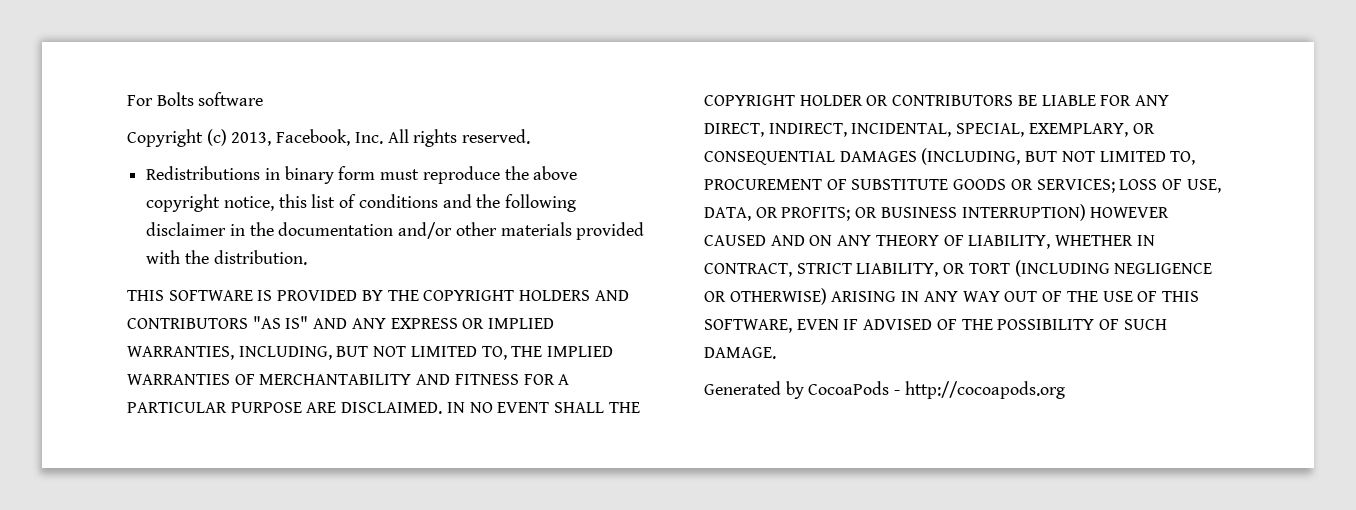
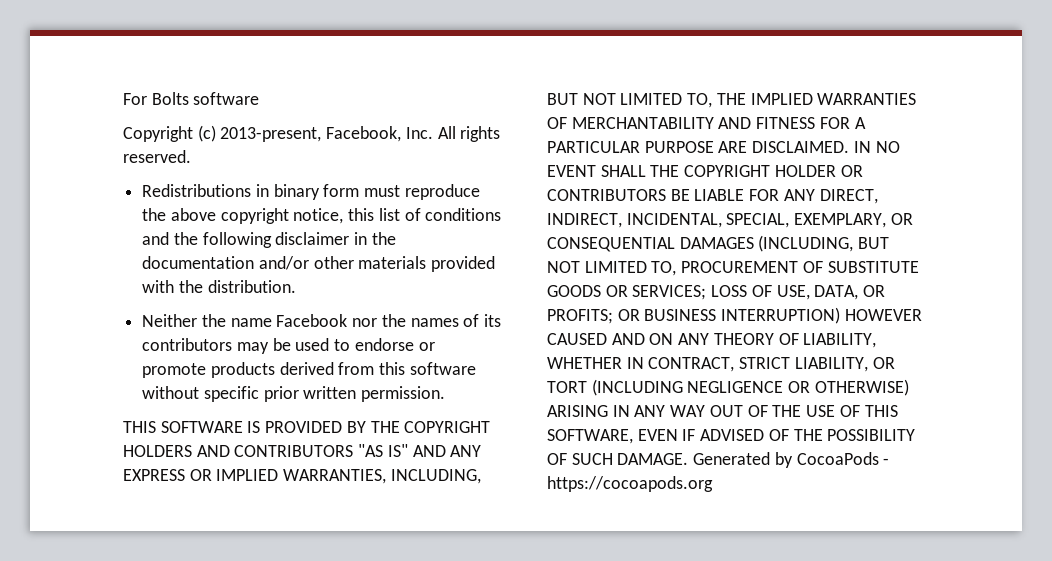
[231,132,272,146] 2013, -> [220,127,322,142] 2013-present,
(307, 257) none -> [142,314,502,327] [142,338,435,354] [142,362,476,378] [142,386,446,402] // Neither the name Facebook nor the names of its contributors may be used to endorse or promote products derived from this software without specific prior written permission.
(776, 353) // -> (689, 459) none
[904,381,1065,399] http://cocoapods.org -> [547,476,713,492] https://cocoapods.org

